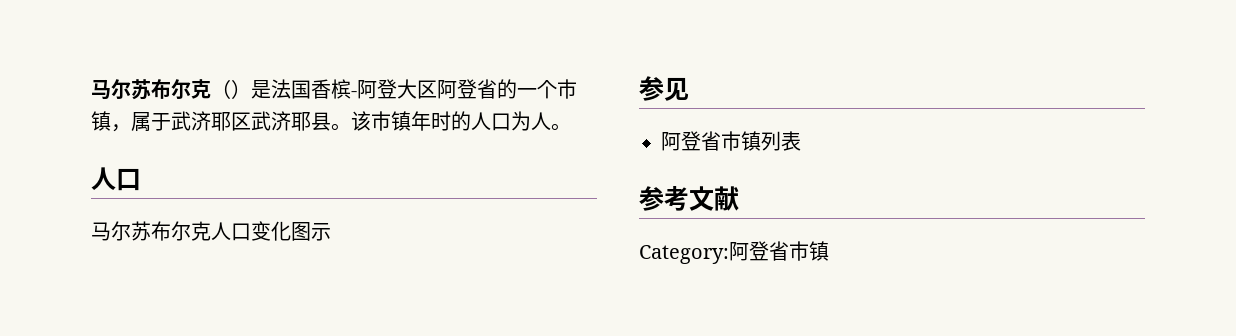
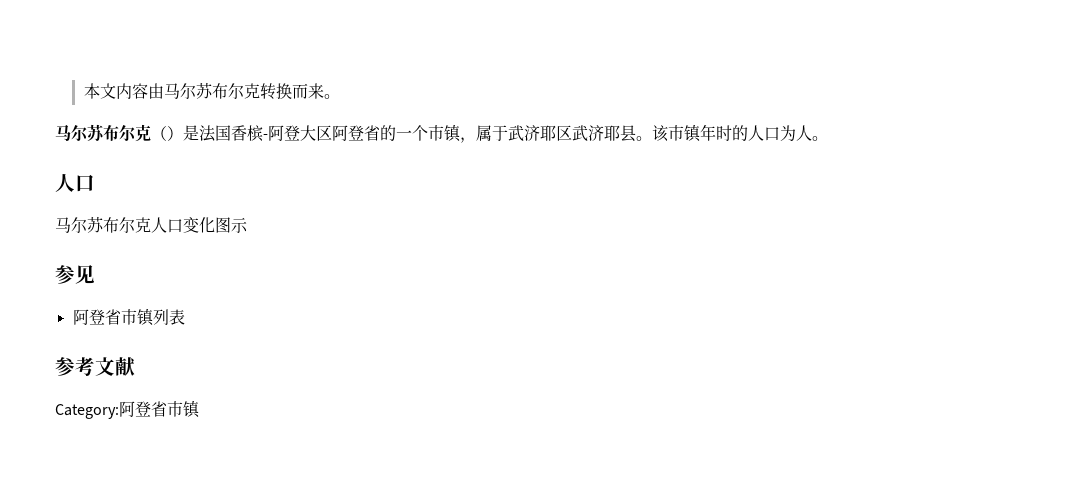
(91, 89) none -> [83,82,340,100] 本文内容由马尔苏布尔克转换而来。 //

